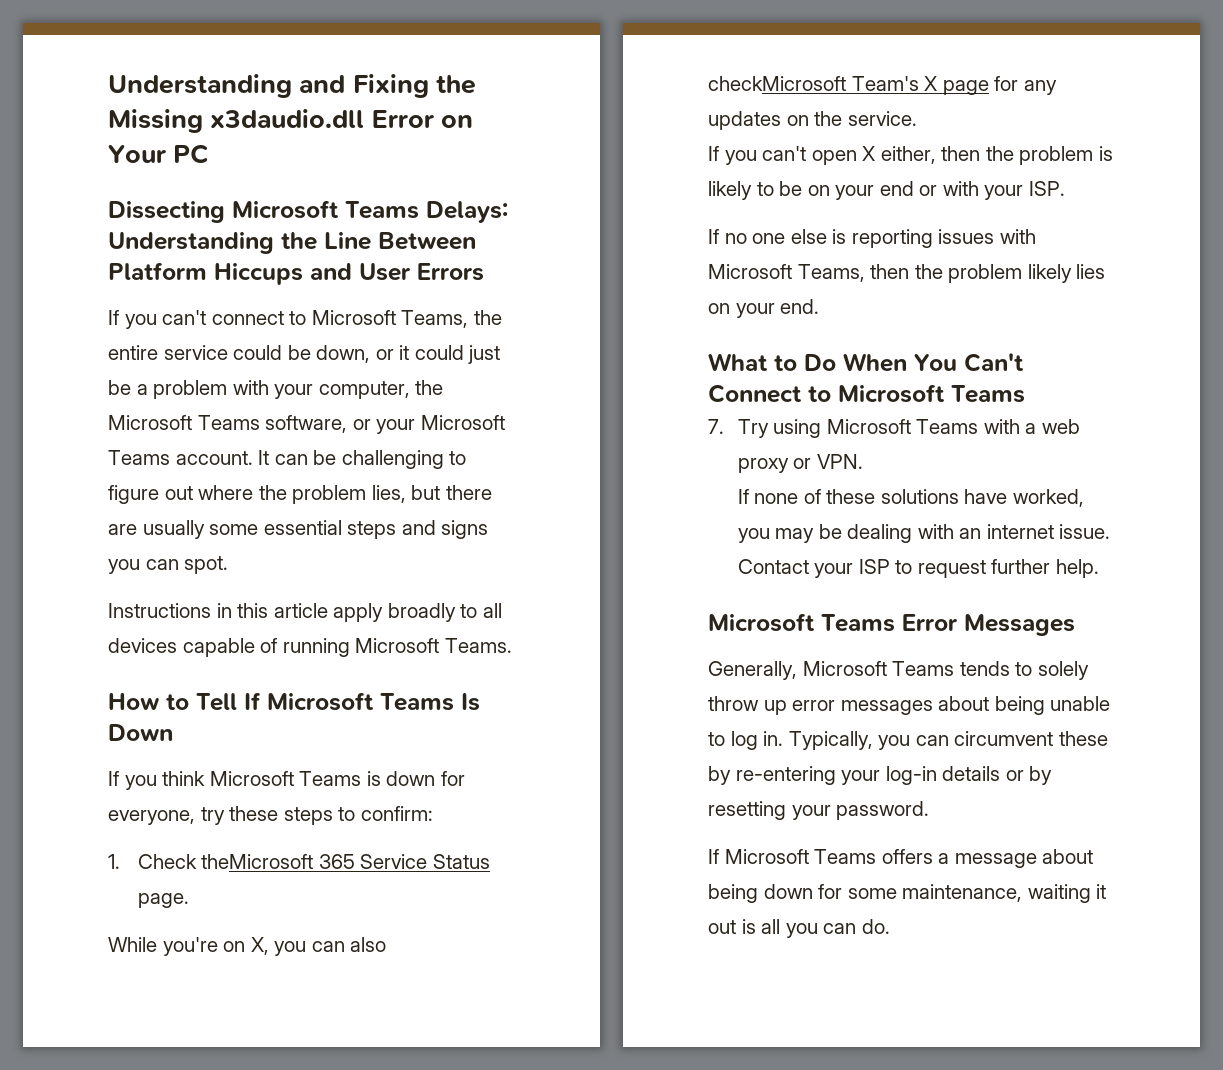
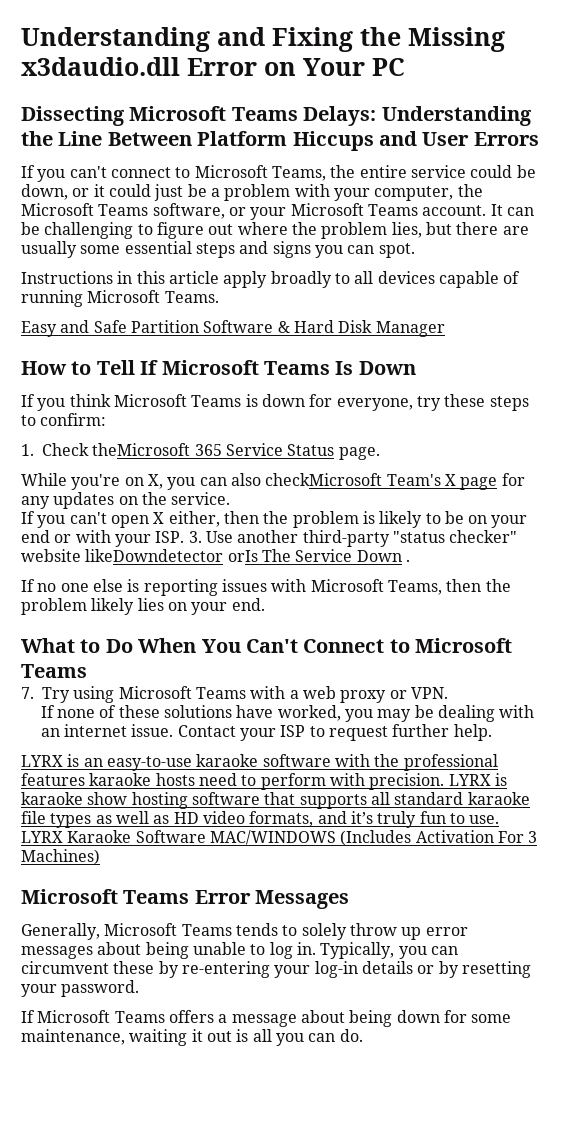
(512, 645) none -> [21,320,445,337] // Easy and Safe Partition Software & Hard Disk Manager
(1065, 188) none -> [188,530,518,547] [21,549,410,562] 3. Use another third-party "status checker" website likeDowndetector orIs The Service Down .
(1099, 568) none -> [21,754,498,771] [21,773,507,790] [21,792,530,809] [21,811,500,828] [21,830,538,846] [21,849,100,865] // LYRX is an easy-to-use karaoke software with the professional features karaoke hosts need to perform with precision. LYRX is karaoke show hosting software that supports all standard karaoke file types as well as HD video formats, and it’s truly fun to use. LYRX Karaoke Software MAC/WINDOWS (Includes Activation For 3 Machines)

